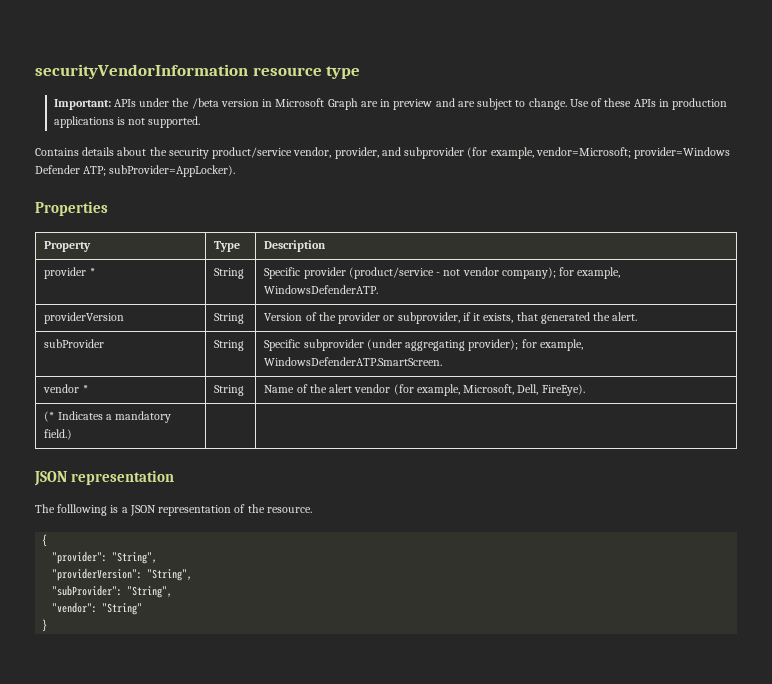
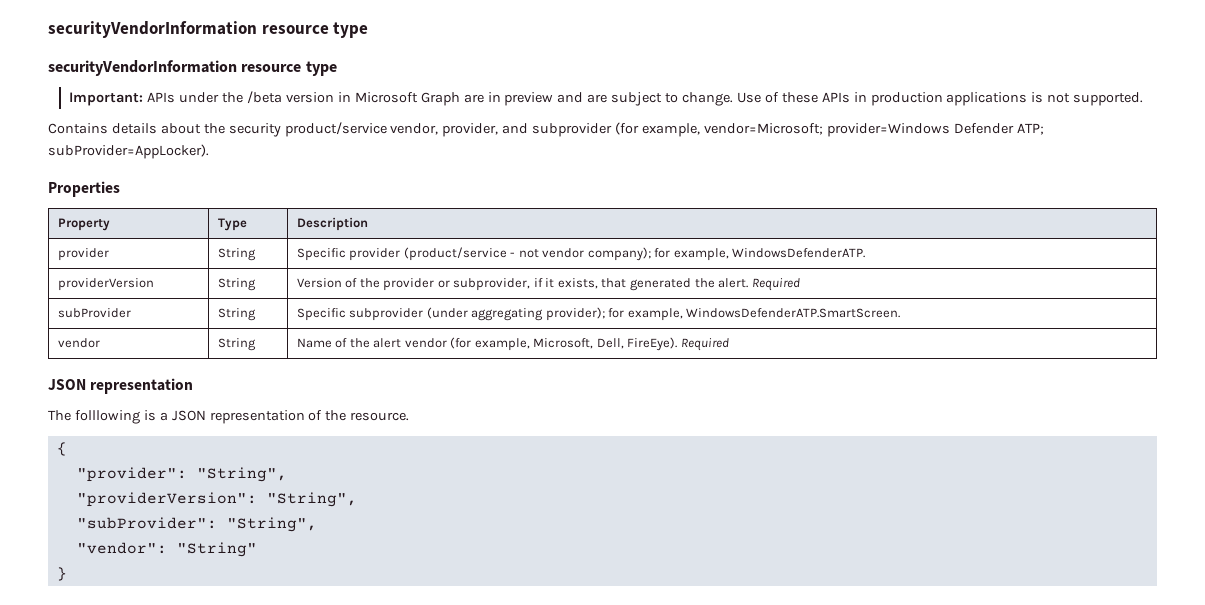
[35,64,361,79] securityVendorInformation resource type -> [48,21,369,38] [48,60,337,76] securityVendorInformation resource type // securityVendorInformation resource type
[89,268,95,276] * -> (109, 254) none
(638, 316) none -> [751,278,800,291] Required
[82,385,88,393] * -> (100, 343) none
[44,411,172,423] [44,429,73,440] // (* Indicates a mandatory field.) | | -> [680,338,729,351] Required

